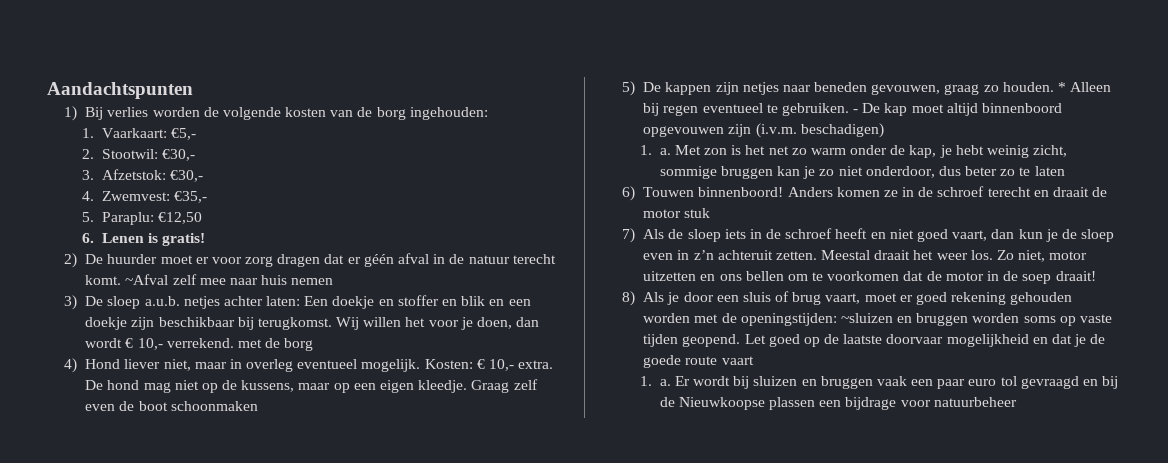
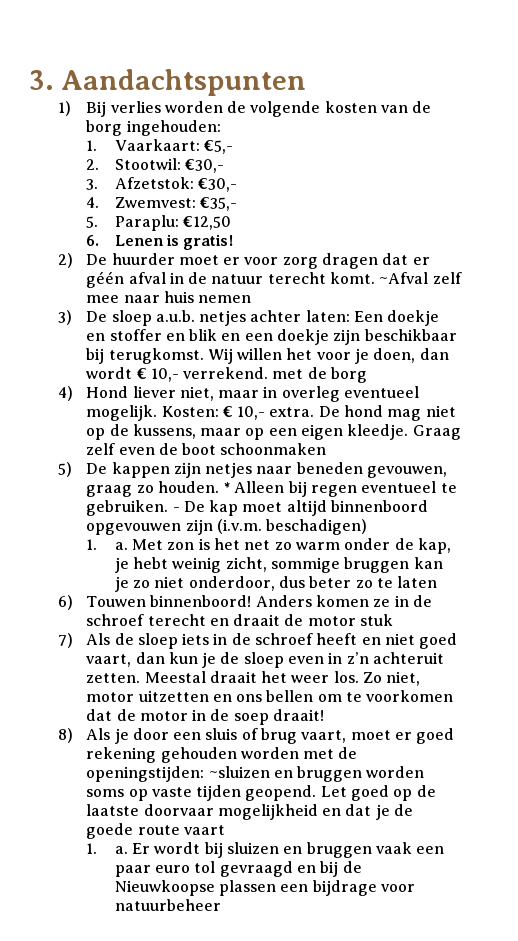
(47, 90) none -> [29,70,54,90] 3.

